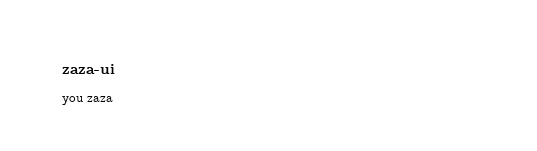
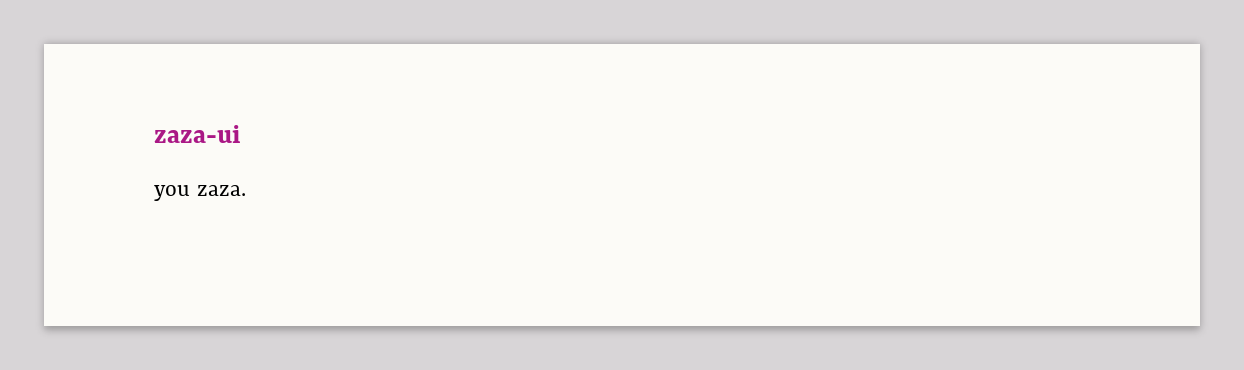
[87,96,113,102] zaza -> [196,185,246,196] zaza.

